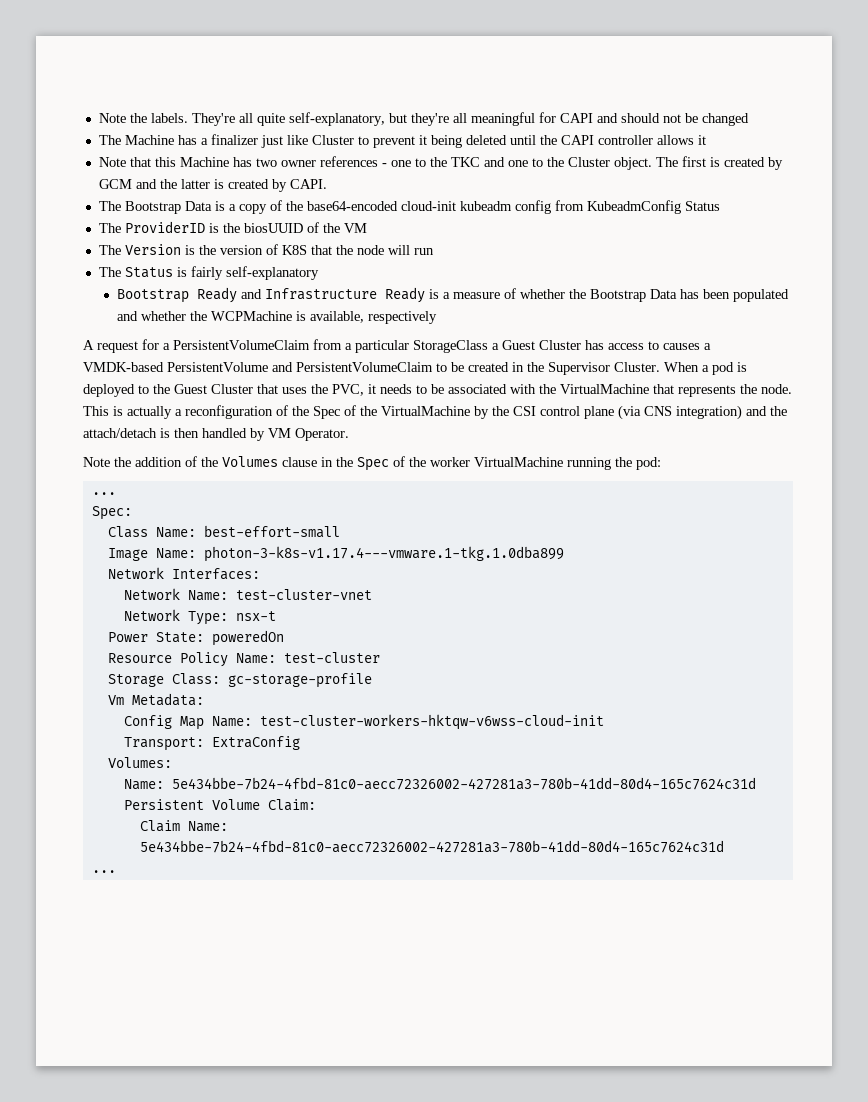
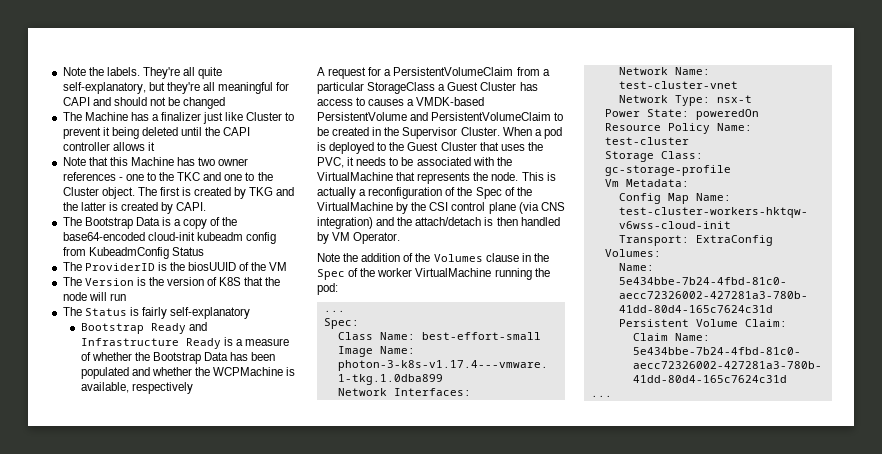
[98,179,132,189] GCM -> [249,187,274,196] TKG

